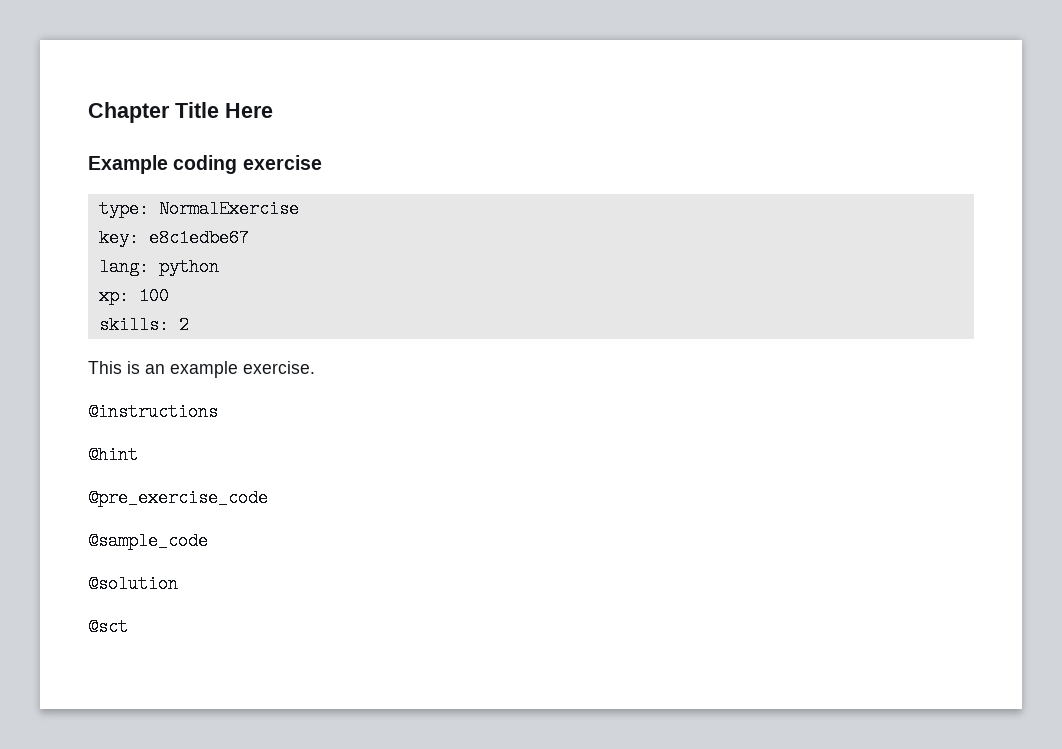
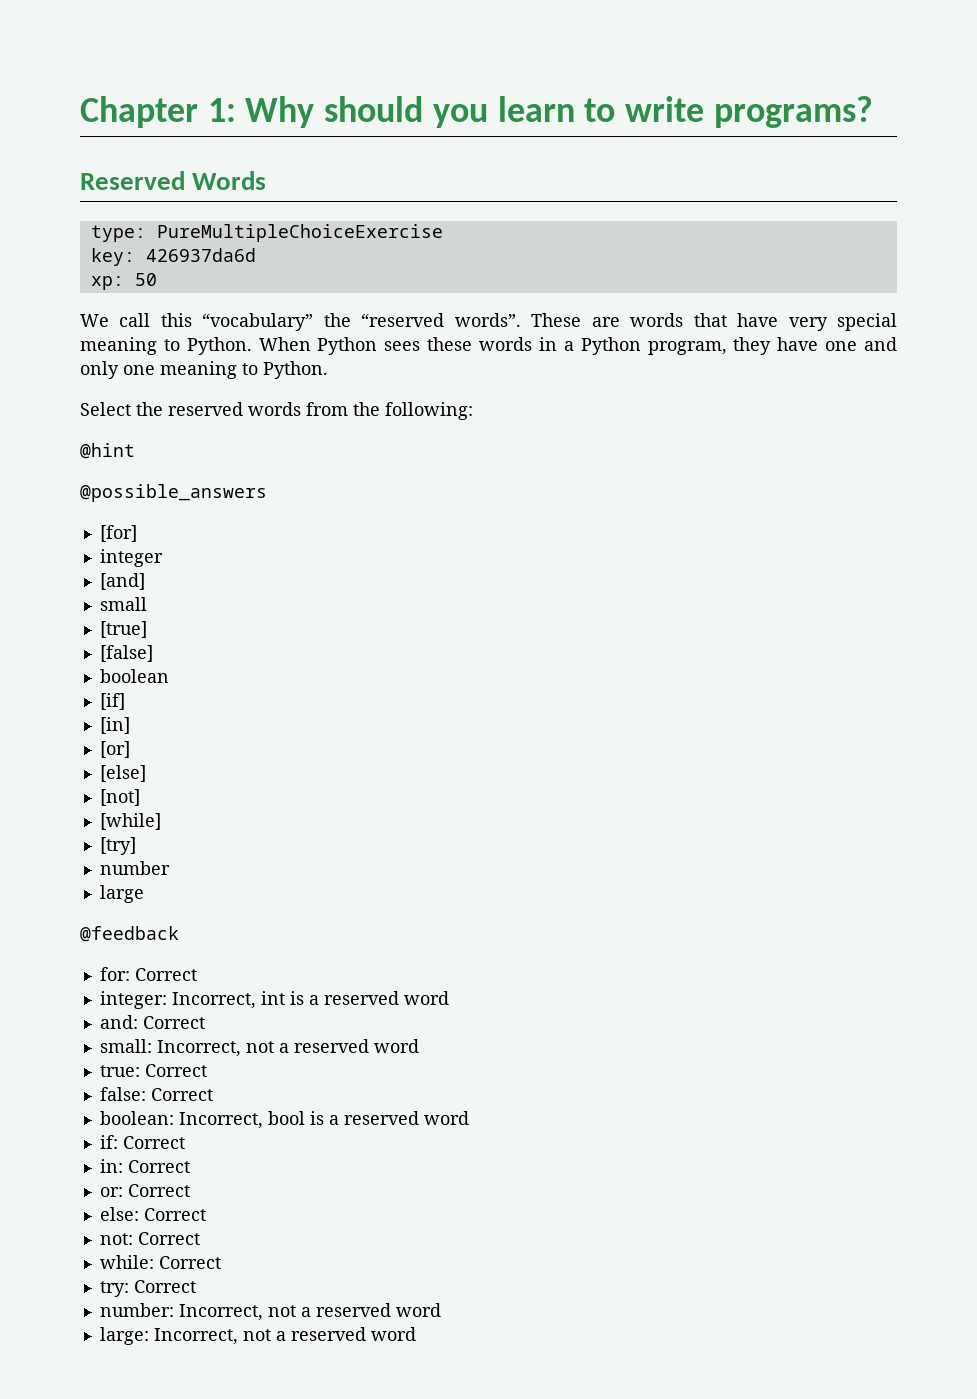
[175,102,273,118] [88,155,322,174] Title Here // Example coding exercise -> [207,96,873,128] [80,171,267,190] 1: Why should you learn to write programs? // Reserved Words
[158,200,299,218] NormalExercise -> [156,224,443,242] PureMultipleChoiceExercise
[148,229,249,247] [98,258,219,276] [98,287,169,305] [98,316,189,334] [88,361,315,378] [88,403,218,421] [88,446,138,464] [88,489,268,507] [88,532,208,550] [88,575,178,593] [88,618,128,636] e8c1edbe67 // lang: python // xp: 100 // skills: 2 // This is an example exercise. // @instructions // @hint // @pre_exercise_code // @sample_code // @solution // @sct -> [145,248,256,262] [90,273,157,290] [80,313,897,331] [80,337,898,355] [80,361,328,379] [80,402,473,420] [80,443,135,459] [80,484,267,502] [99,525,137,542] [99,549,163,567] [99,573,145,590] [99,597,147,611] [99,621,147,638] [99,645,153,662] [99,669,169,683] [99,693,125,710] [99,717,130,734] [99,741,130,758] [99,765,146,782] [99,789,140,806] [99,813,161,830] [99,837,136,855] [99,861,170,875] [99,885,144,903] [80,926,179,942] [99,967,197,981] [99,991,449,1009] [99,1015,205,1029] [99,1039,419,1057] [99,1064,207,1077] [99,1087,213,1101] [99,1111,469,1129] [99,1135,185,1149] [99,1159,190,1173] [99,1184,190,1197] [99,1207,206,1221] [99,1232,200,1245] [99,1255,221,1269] [99,1280,196,1297] [99,1303,441,1321] [99,1327,416,1345] 426937da6d // xp: 50 // We call this “vocabulary” the “reserved words”. These are words that have very special meaning to Python. When Python sees these words in a Python program, they have one and only one meaning to Python. // Select the reserved words from the following: // @hint // @possible_answers // [for] // integer // [and] // small // [true] // [false] // boolean // [if] // [in] // [or] // [else] // [not] // [while] // [try] // number // large // @feedback // for: Correct // integer: Incorrect, int is a reserved word // and: Correct // small: Incorrect, not a reserved word // true: Correct // false: Correct // boolean: Incorrect, bool is a reserved word // if: Correct // in: Correct // or: Correct // else: Correct // not: Correct // while: Correct // try: Correct // number: Incorrect, not a reserved word // large: Incorrect, not a reserved word

